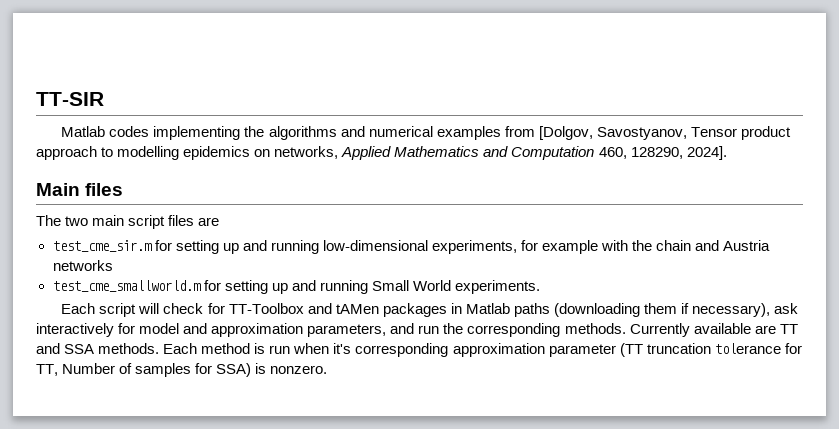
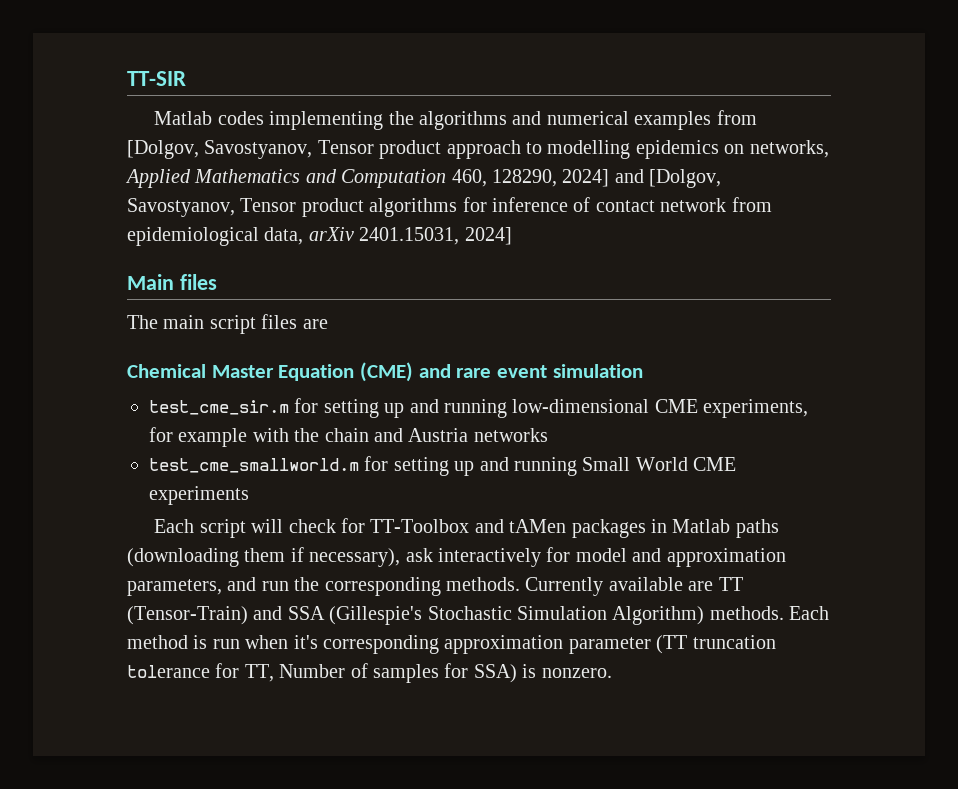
[686,146,727,160] 2024]. -> [562,169,722,188] [127,197,772,217] [127,227,512,246] 2024] and [Dolgov, Savostyanov, Tensor product algorithms for inference of contact network from epidemiological data, arXiv 2401.15031, 2024]
[65,216,89,226] two -> (158, 322) none
(220, 221) none -> [127,362,643,382] // Chemical Master Equation (CME) and rare event simulation
(428, 245) none -> [654,399,698,413] CME
[454,280,540,294] experiments. -> [693,457,737,471] [149,486,249,505] CME experiments
(798, 329) none -> [127,606,248,625] (Tensor-Train)
(95, 349) none -> [329,606,705,625] (Gillespie's Stochastic Simulation Algorithm)

